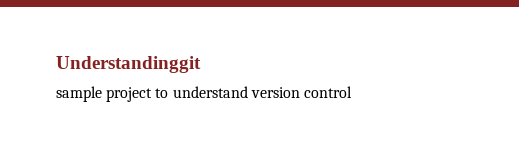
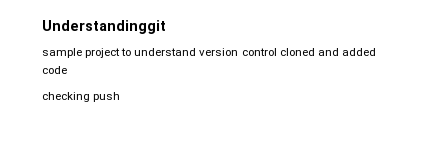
(352, 92) none -> [279,48,376,56] [42,66,67,74] [42,92,121,102] cloned and added code // checking push

